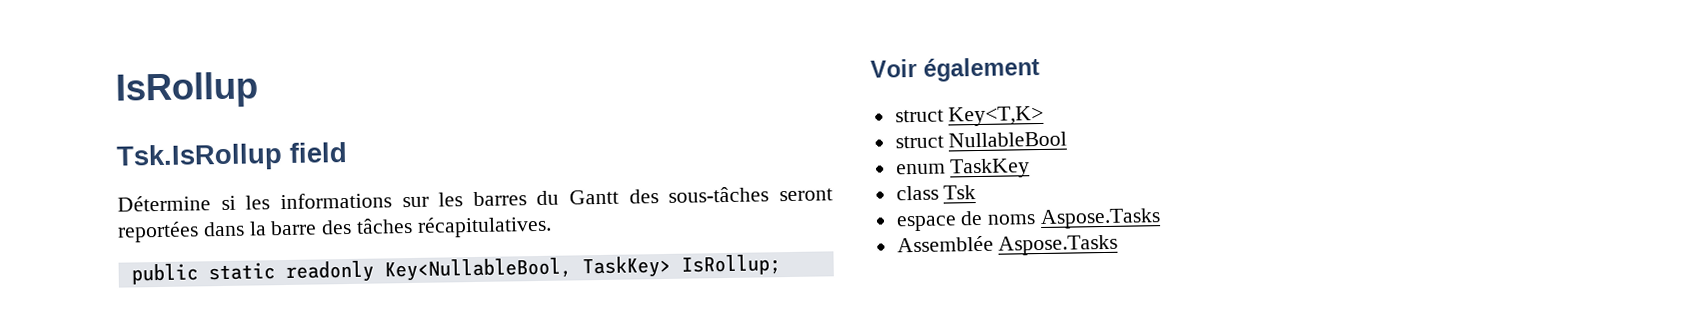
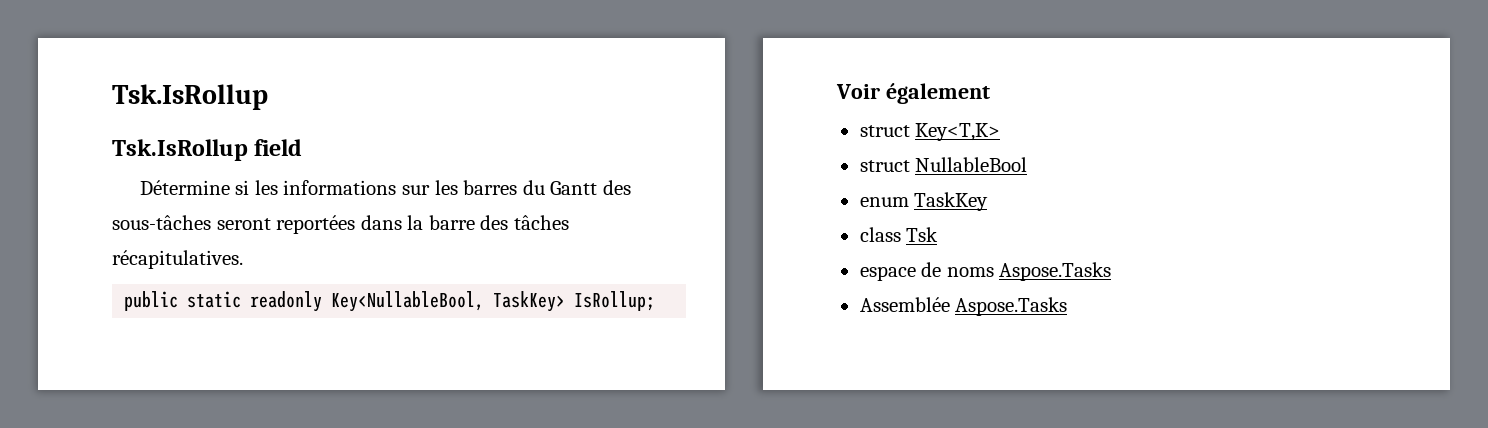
[115,71,259,109] IsRollup -> [112,84,268,110] Tsk.IsRollup

